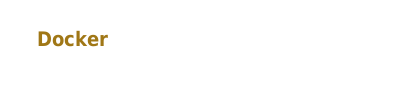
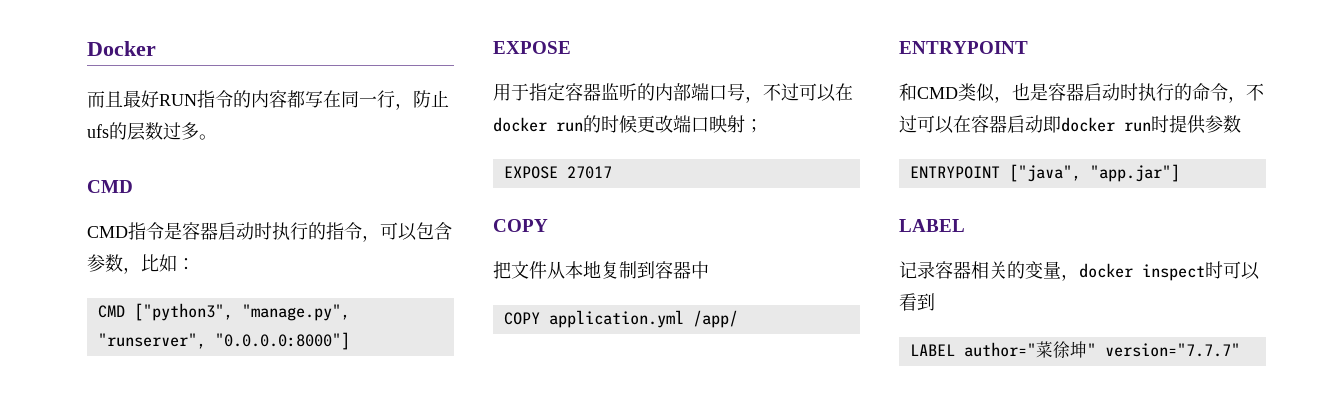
(108, 38) none -> [87,90,449,110] [87,122,217,141] [87,180,133,193] [87,222,452,242] [87,254,195,274] [97,303,350,321] [97,332,350,350] [493,41,571,54] [493,82,853,103] [493,115,763,133] [503,166,612,179] [493,219,548,232] [493,261,709,279] [503,310,738,328] [899,41,1028,54] [899,83,1264,103] [899,115,1241,134] [909,164,1180,182] [899,219,965,232] [899,261,1260,281] [899,293,935,311] [909,341,1240,359] // 而且最好RUN指令的内容都写在同一行，防止ufs的层数过多。 // CMD // CMD指令是容器启动时执行的指令，可以包含参数，比如： // CMD ["python3", "manage.py", "runserver", "0.0.0.0:8000"] // EXPOSE // 用于指定容器监听的内部端口号，不过可以在docker run的时候更改端口映射； // EXPOSE 27017 // COPY // 把文件从本地复制到容器中 // COPY application.yml /app/ // ENTRYPOINT // 和CMD类似，也是容器启动时执行的命令，不过可以在容器启动即docker run时提供参数 // ENTRYPOINT ["java", "app.jar"] // LABEL // 记录容器相关的变量，docker inspect时可以看到 // LABEL author="菜徐坤" version="7.7.7"

